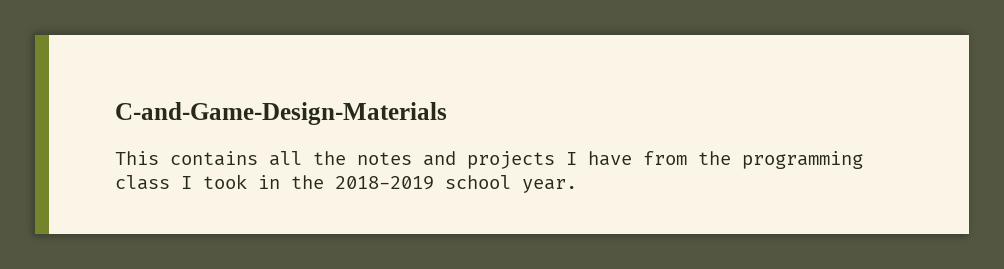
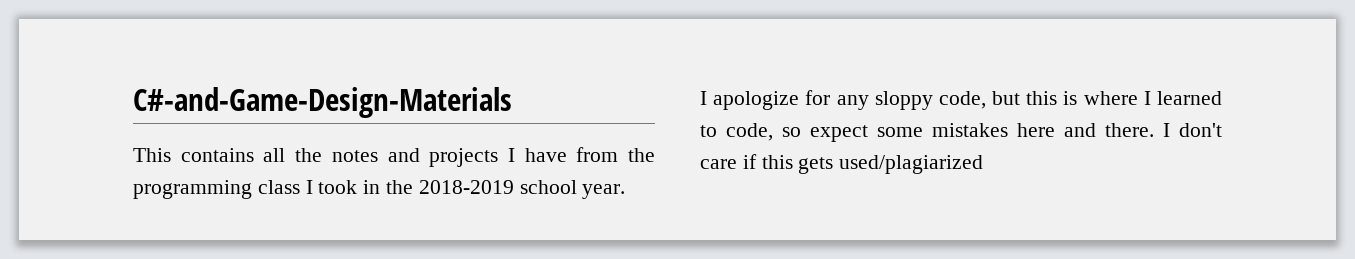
[115,102,447,125] C-and-Game-Design-Materials -> [133,87,512,118] C#-and-Game-Design-Materials
(577, 186) none -> [700,90,1222,110] [700,123,1222,142] [700,154,984,174] // I apologize for any sloppy code, but this is where I learned to code, so expect some mistakes here and there. I don't care if this gets used/plagiarized

